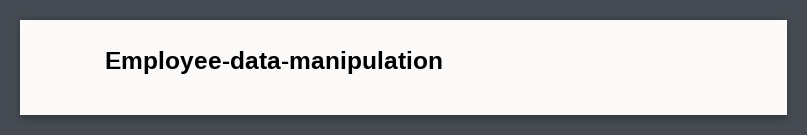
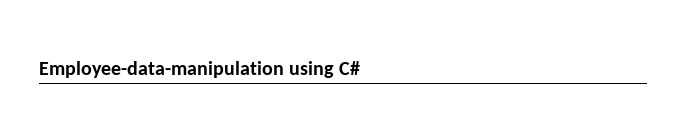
(443, 62) none -> [289,61,360,78] using C#

